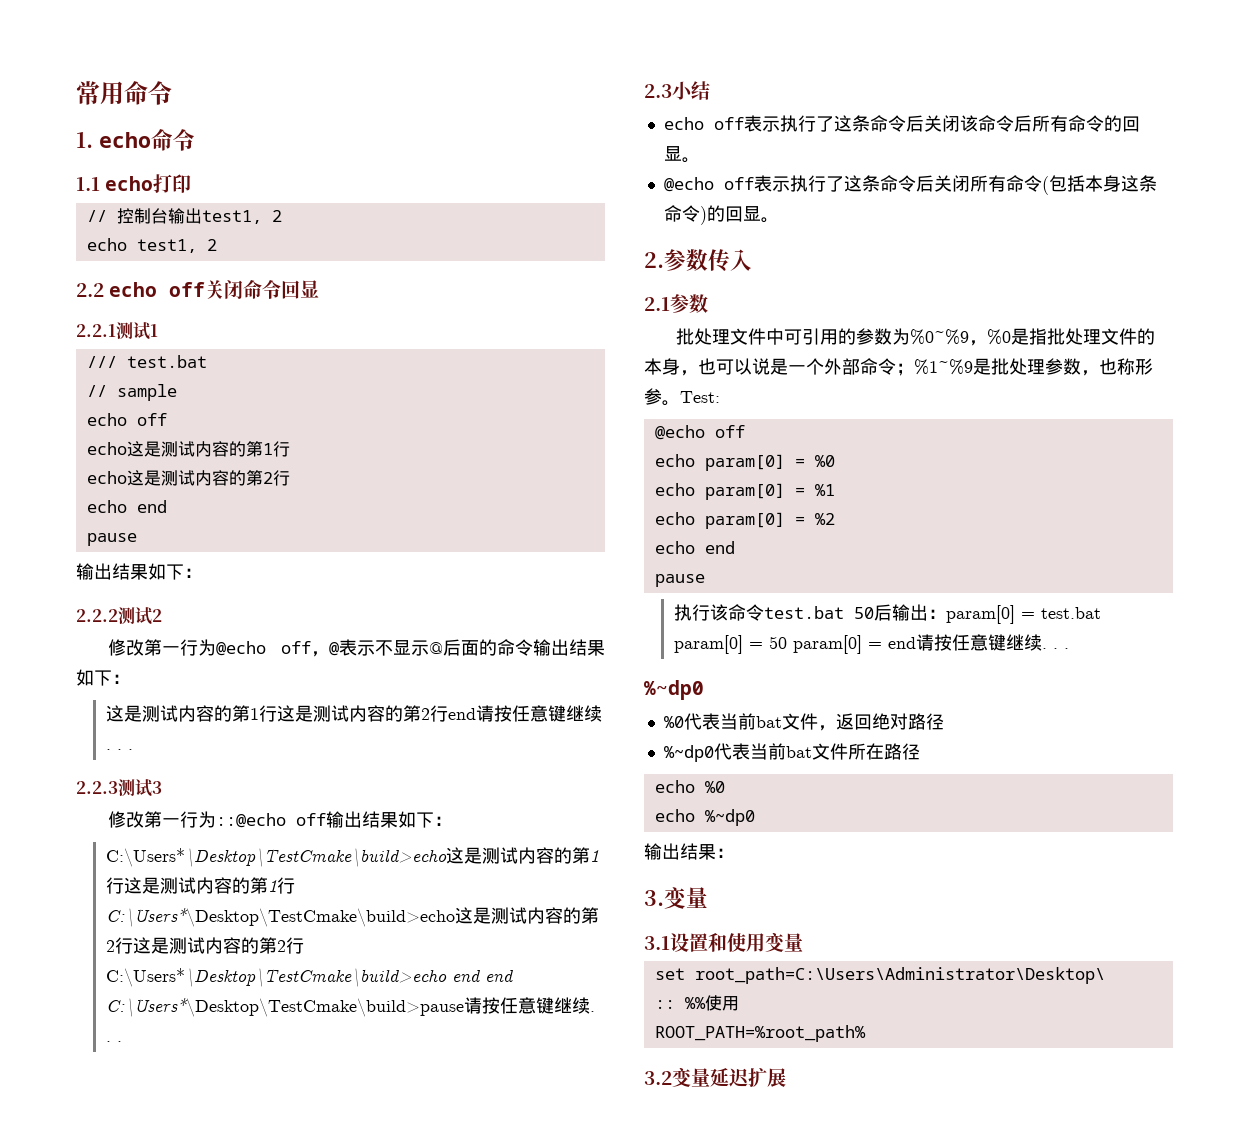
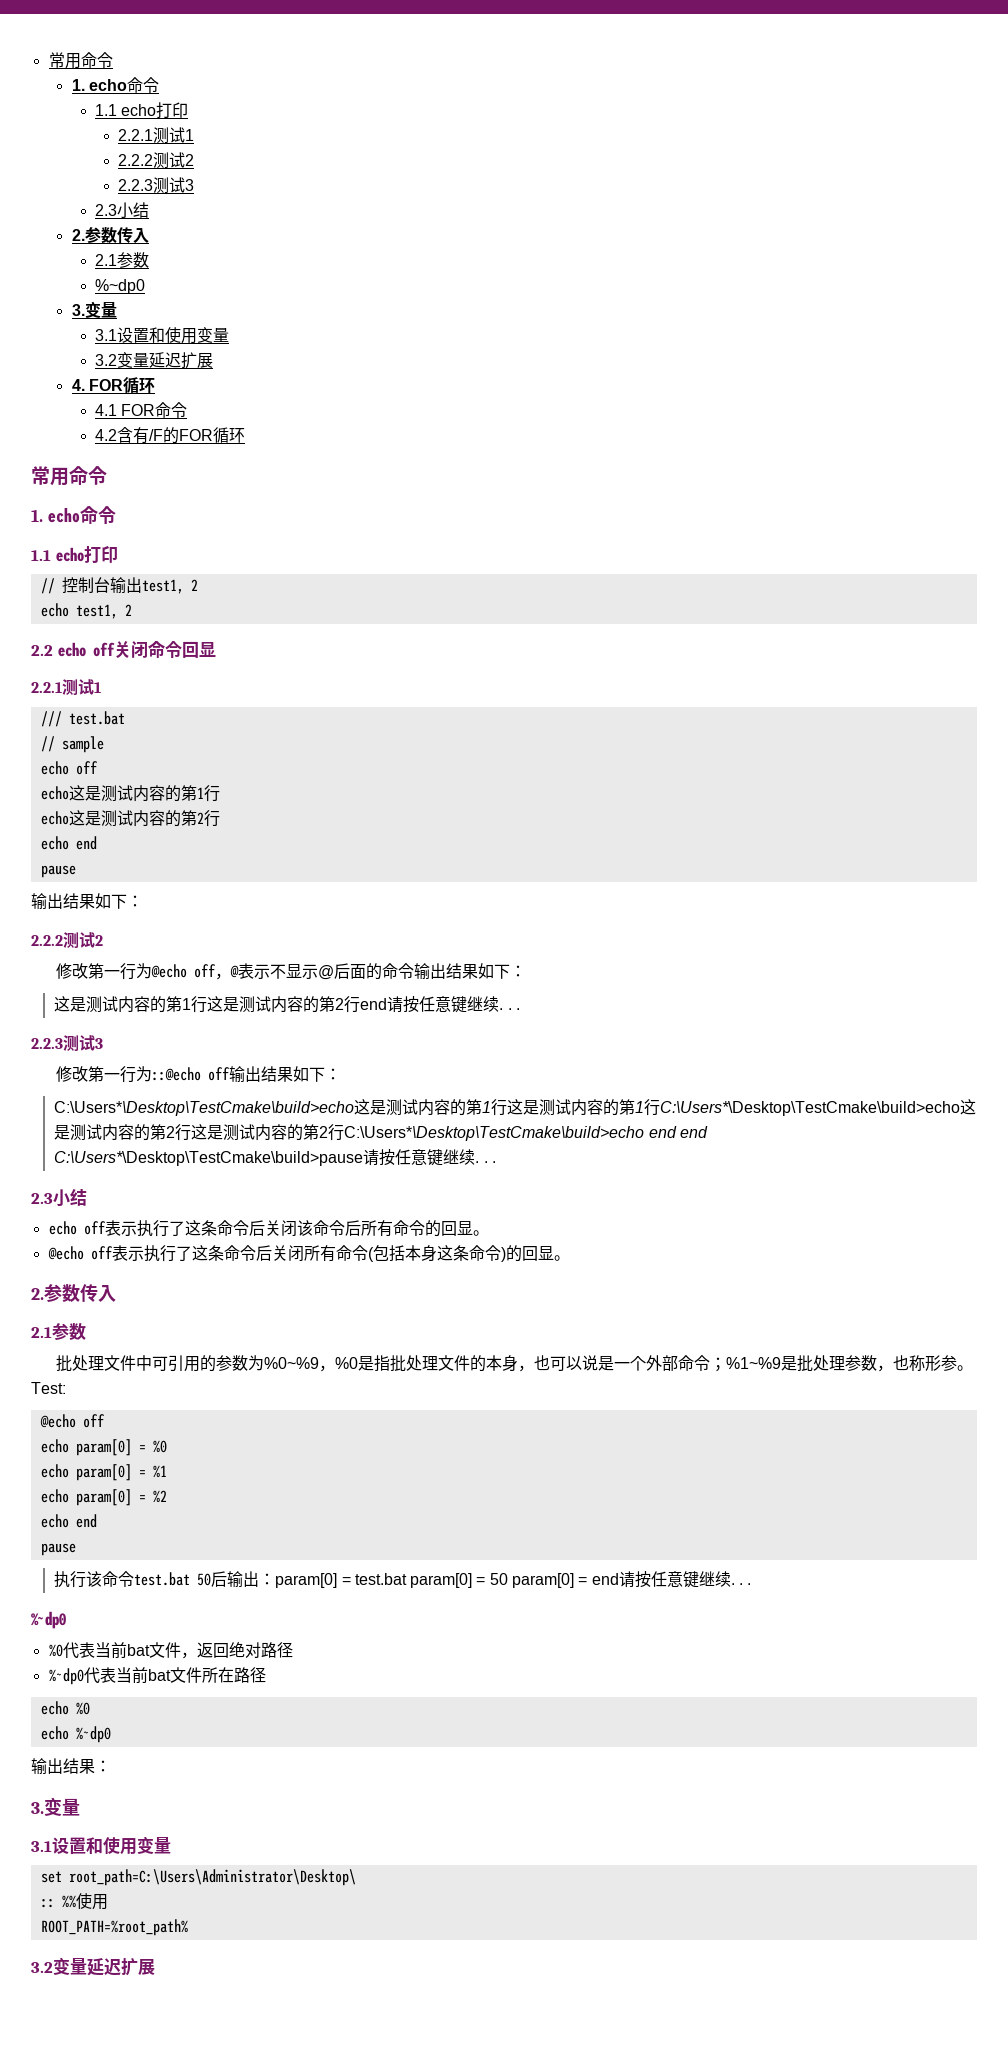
[76,81,172,105] [76,129,195,151] [76,174,192,193] 常用命令 // 1. echo命令 // 1.1 echo打印 -> [48,52,113,69] [71,77,160,93] [94,102,189,118] [118,127,195,144] [118,152,195,169] [118,177,195,194] [94,202,149,219] [71,227,149,244] [94,252,149,268] [94,279,145,294] [71,301,117,318] [94,327,229,344] [94,352,213,369] [71,377,156,393] [94,402,188,418] [94,427,245,444] [31,466,107,486] [31,506,116,525] [31,545,118,563] 常用命令 // 1. echo命令 // 1.1 echo打印 // 2.2.1测试1 // 2.2.2测试2 // 2.2.3测试3 // 2.3小结 // 2.参数传入 // 2.1参数 // %~dp0 // 3.变量 // 3.1设置和使用变量 // 3.2变量延迟扩展 // 4. FOR循环 // 4.1 FOR命令 // 4.2含有/F的FOR循环 // 常用命令 // 1. echo命令 // 1.1 echo打印

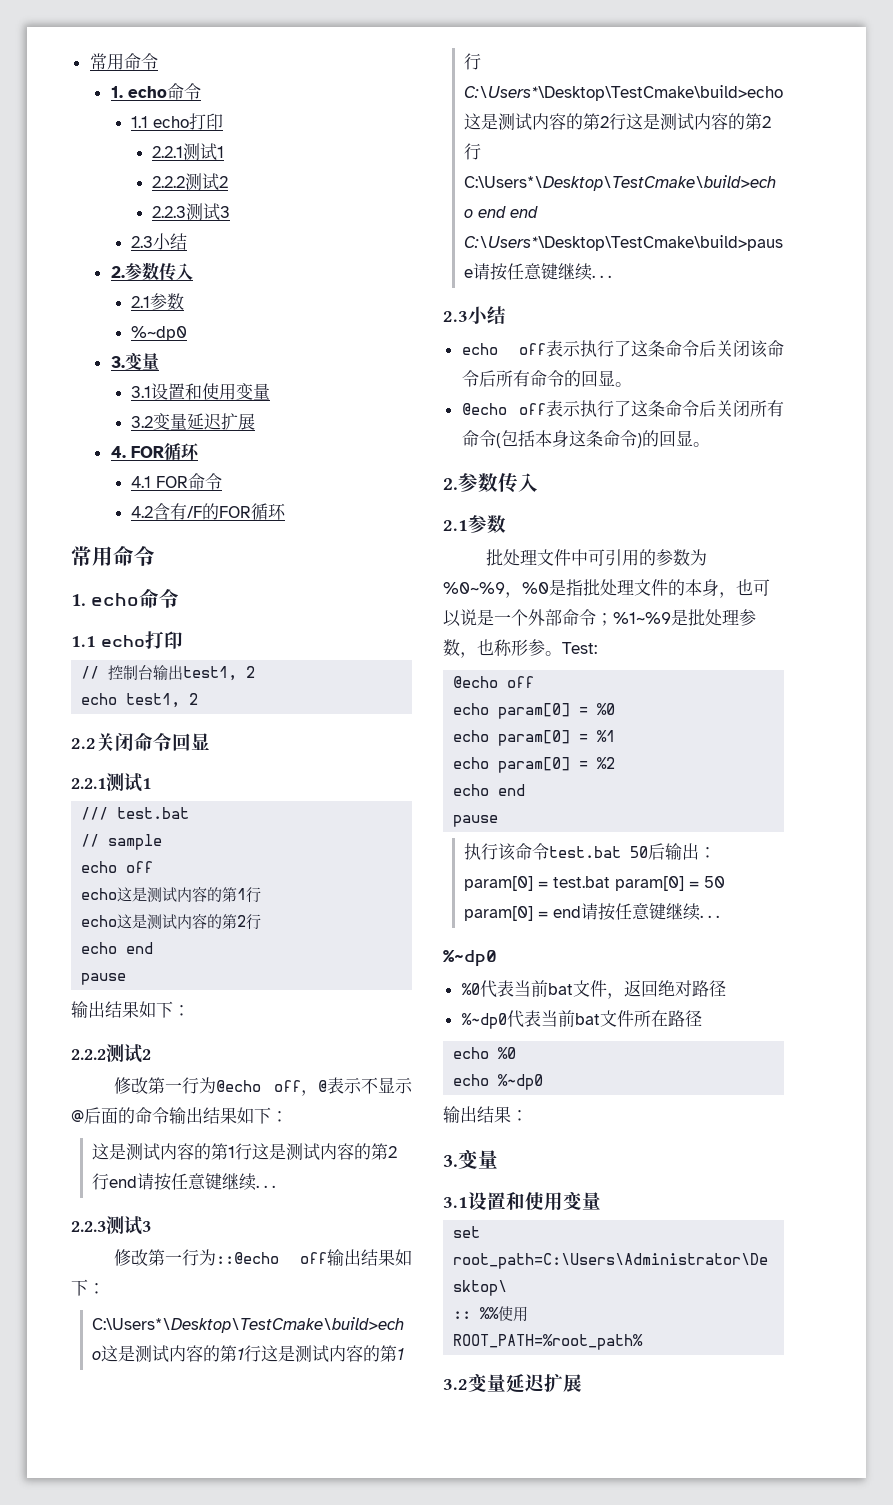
[57,642,115,657] echo off -> (96, 743) none

